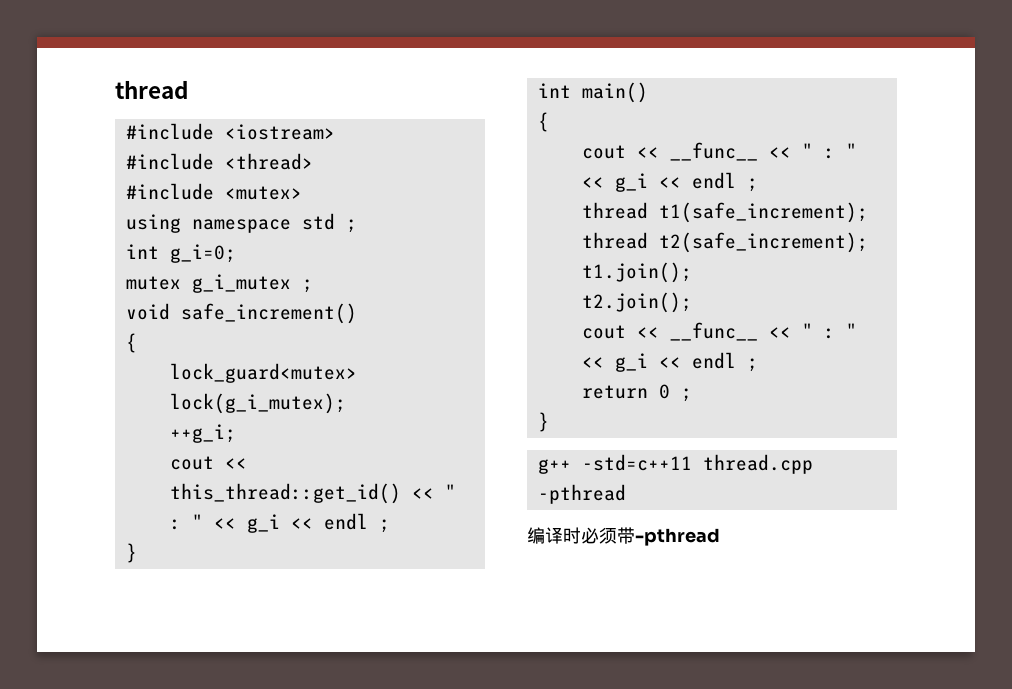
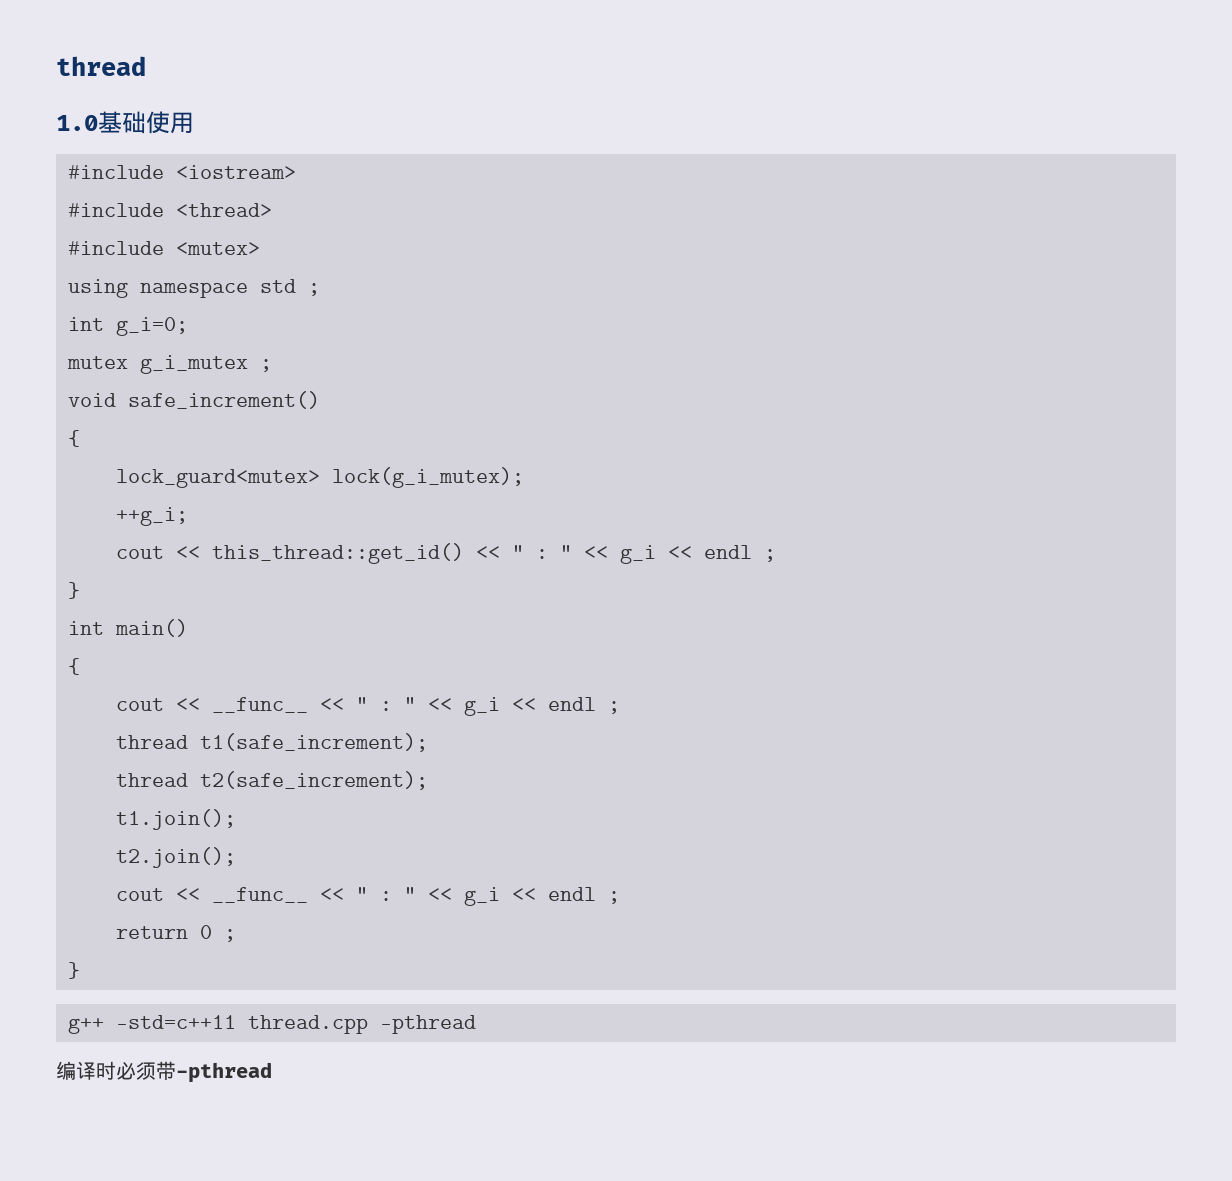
[115,80,188,99] thread -> [56,56,146,76] [56,111,194,134] thread // 1.0基础使用

